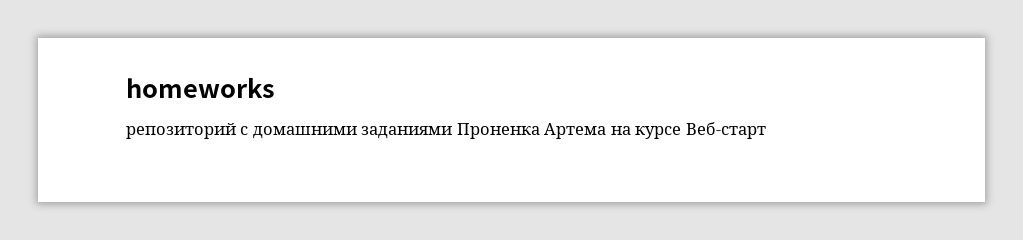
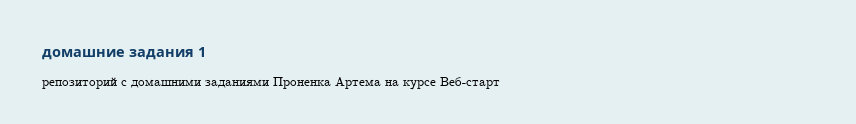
[126,77,275,98] homeworks -> [42,47,206,60] домашние задания 1

